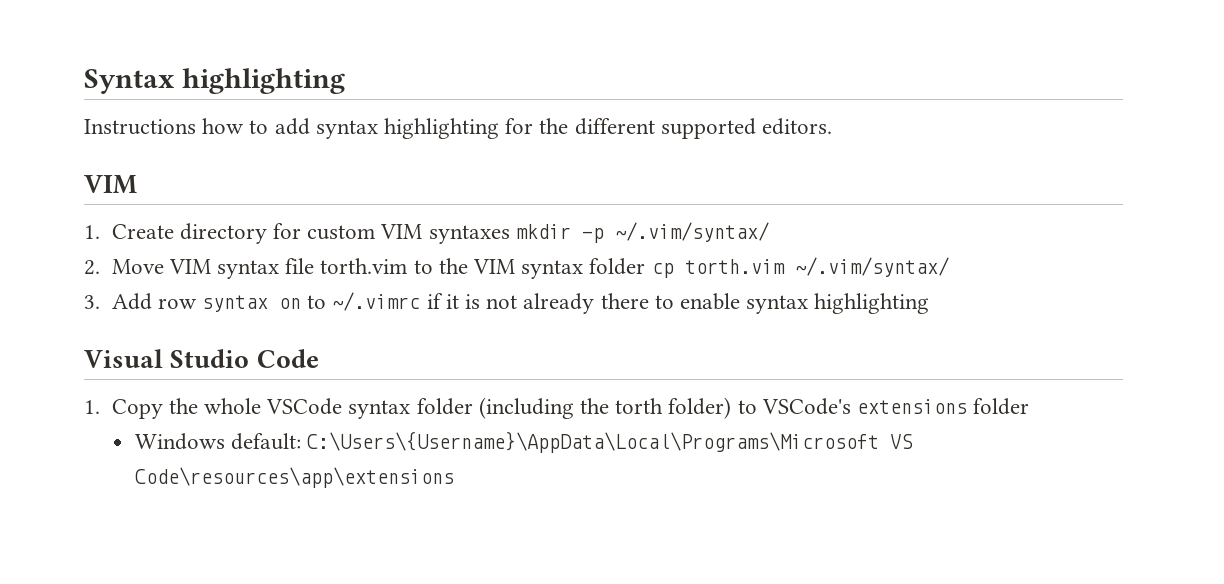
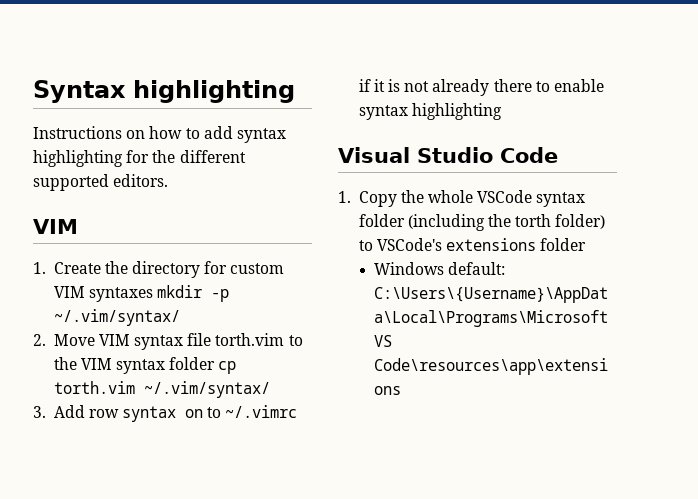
(196, 127) none -> [126,130,146,139] on
(174, 231) none -> [104,261,128,274] the

